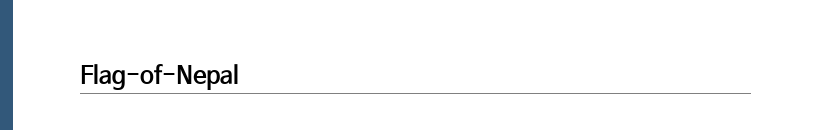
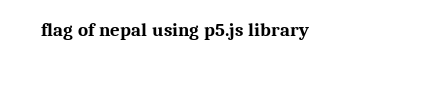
[80,64,239,90] Flag-of-Nepal -> [41,23,309,40] flag of nepal using p5.js library

